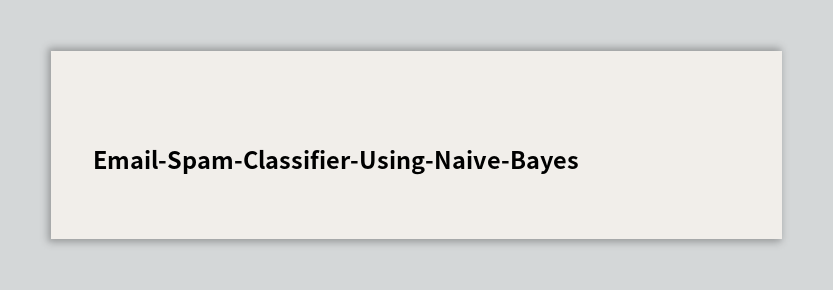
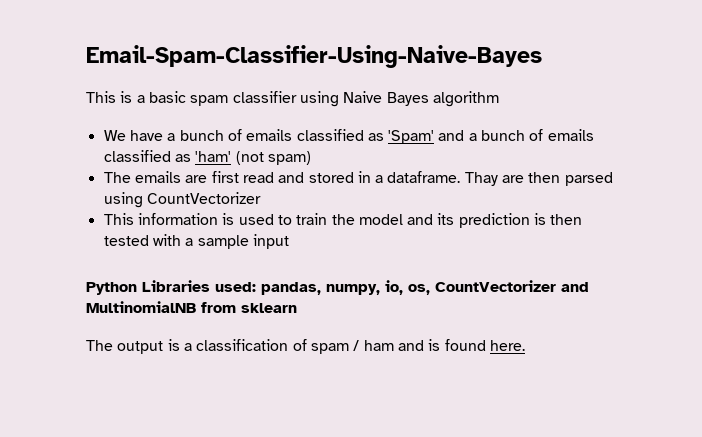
(579, 162) none -> [86,91,499,107] [103,129,594,144] [103,150,311,165] [103,171,613,186] [103,192,261,208] [103,213,583,228] [103,234,289,249] [86,280,589,295] [86,301,297,313] [86,339,525,354] // This is a basic spam classifier using Naive Bayes algorithm // We have a bunch of emails classified as 'Spam' and a bunch of emails classified as 'ham' (not spam) // The emails are first read and stored in a dataframe. Thay are then parsed using CountVectorizer // This information is used to train the model and its prediction is then tested with a sample input // Python Libraries used: pandas, numpy, io, os, CountVectorizer and MultinomialNB from sklearn // The output is a classification of spam / ham and is found here.

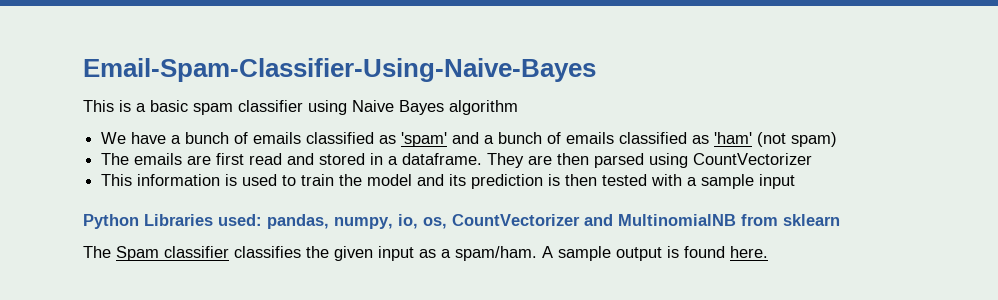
[388,130,435,144] 'Spam' -> [401,132,448,147] 'spam'
[464,172,498,186] Thay -> [487,153,525,168] They
[117,339,424,354] output is a classification of spam / ham and -> [116,246,662,261] Spam classifier classifies the given input as a spam/ham. A sample output

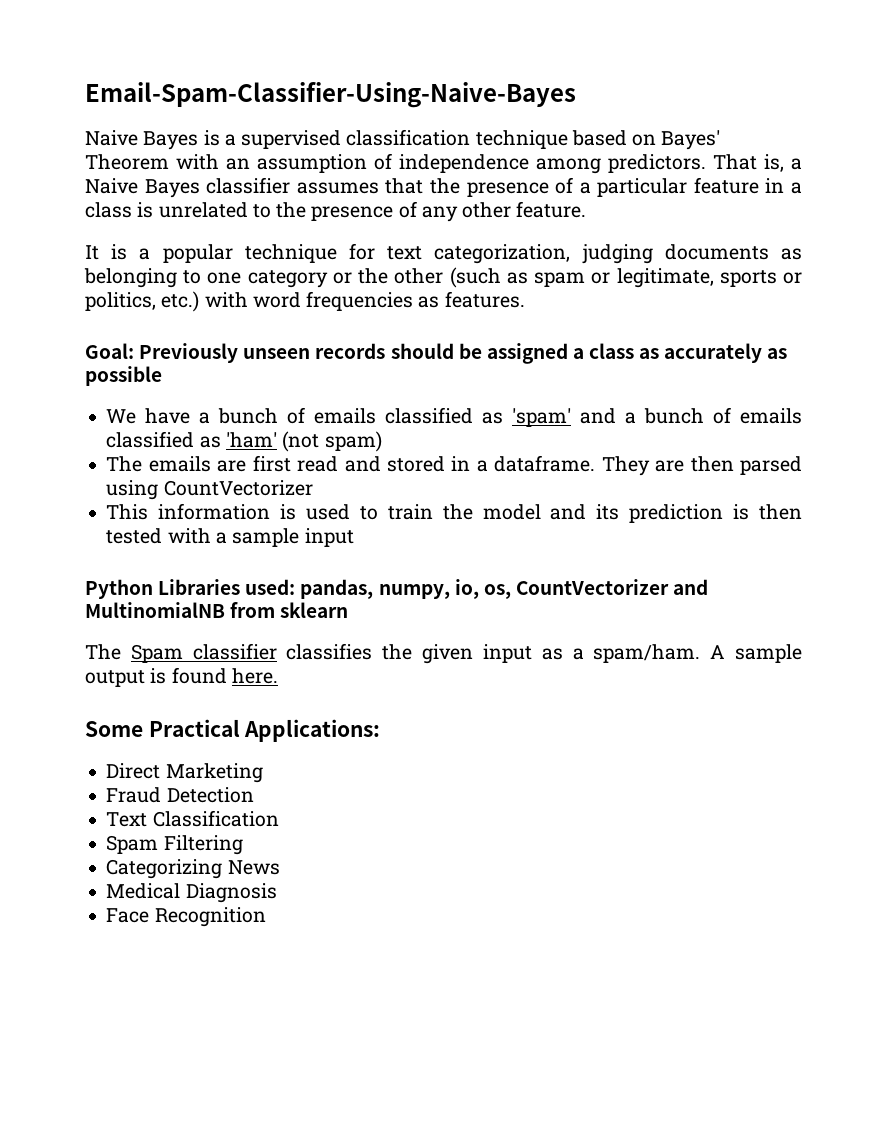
[83,100,518,115] This is a basic spam classifier using Naive Bayes algorithm -> [85,129,721,150] [85,153,802,174] [85,177,802,198] [85,201,587,222] [85,243,802,264] [84,267,803,288] [85,291,525,312] [85,343,788,364] [85,366,162,386] Naive Bayes is a supervised classification technique based on Bayes' Theorem with an assumption of independence among predictors. That is, a Naive Bayes classifier assumes that the presence of a particular feature in a class is unrelated to the presence of any other feature. // It is a popular technique for text categorization, judging documents as belonging to one category or the other (such as spam or legitimate, sports or politics, etc.) with word frequencies as features. // Goal: Previously unseen records should be assigned a class as accurately as possible
(768, 252) none -> [85,719,381,742] [106,763,263,783] [106,787,254,803] [106,810,279,827] [106,835,243,855] [106,859,280,879] [106,883,277,903] [106,907,266,927] // Some Practical Applications: // Direct Marketing // Fraud Detection // Text Classification // Spam Filtering // Categorizing News // Medical Diagnosis // Face Recognition

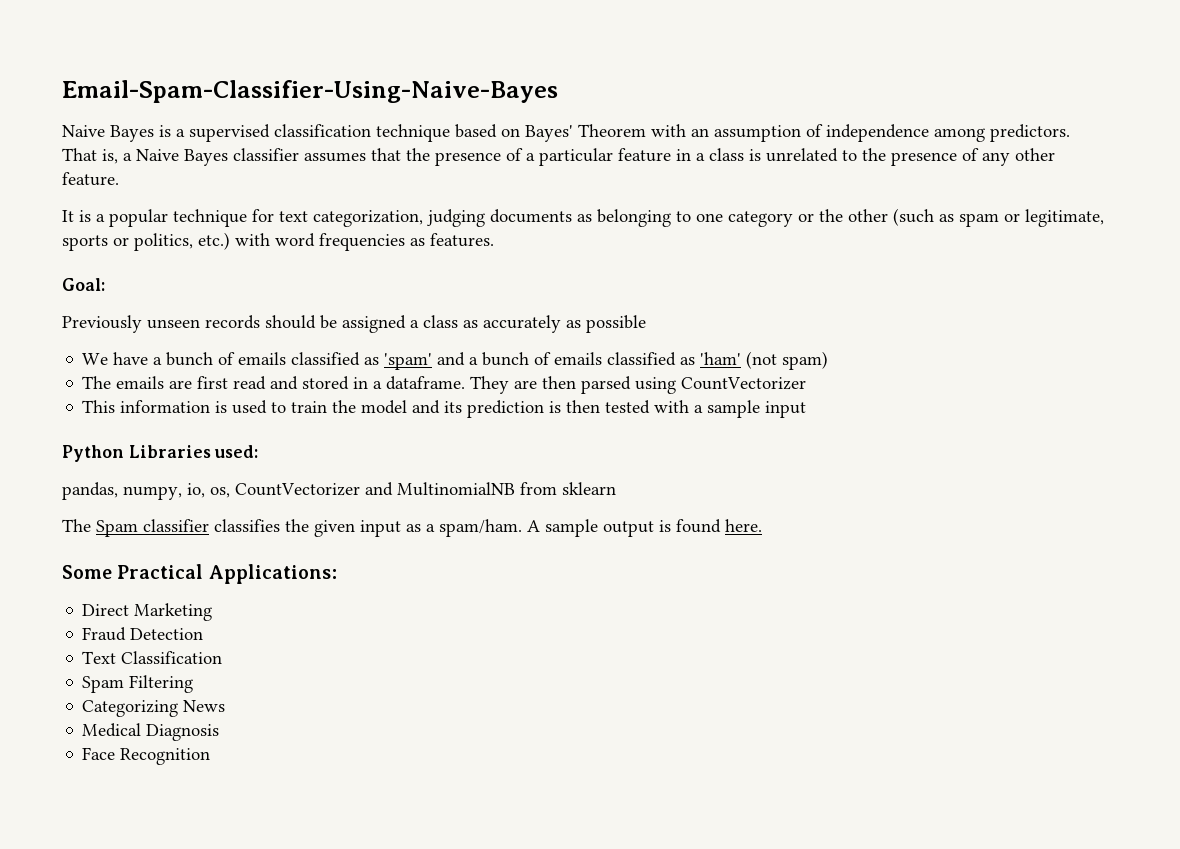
(134, 351) none -> (105, 284) //
(296, 587) none -> (259, 451) //

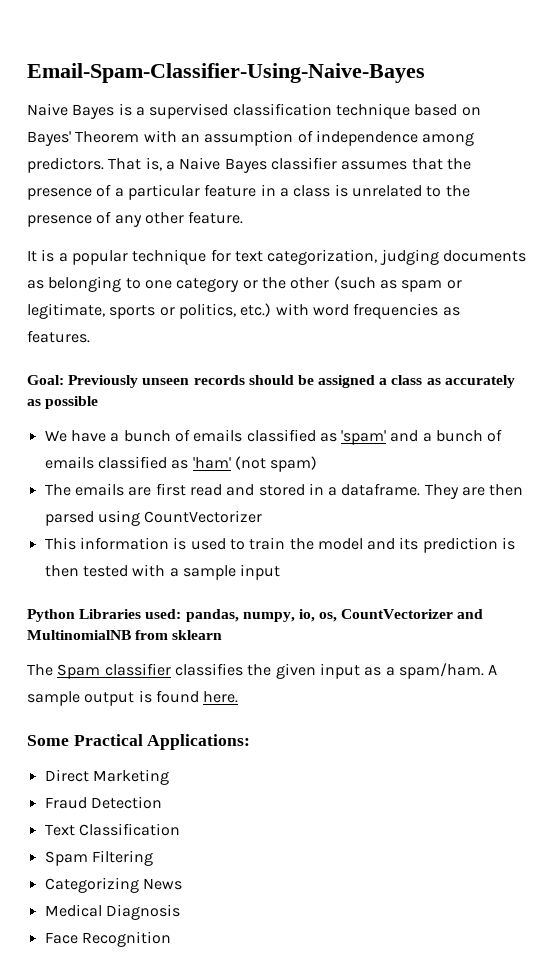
(105, 284) // -> (64, 380) none
(259, 451) // -> (182, 614) none

